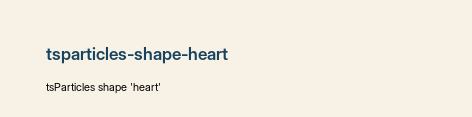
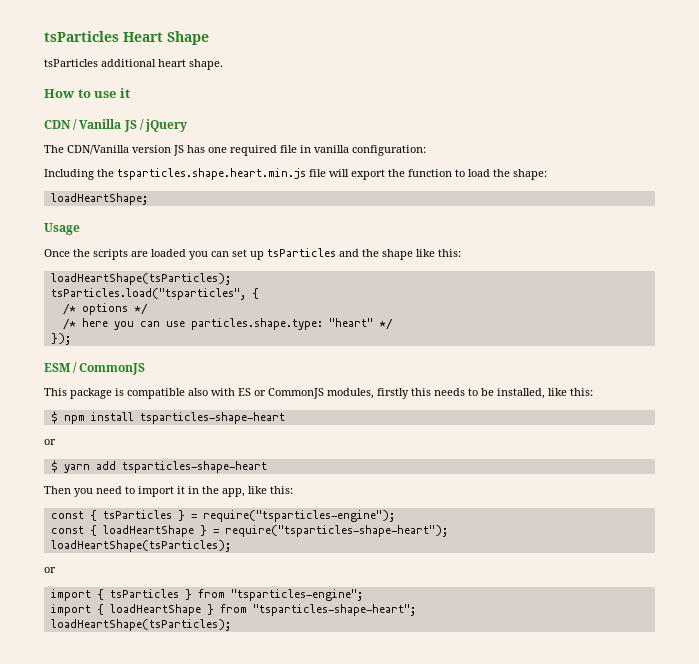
[46,47,228,64] [46,83,161,94] tsparticles-shape-heart // tsParticles shape 'heart' -> [44,31,209,45] [44,59,223,70] [44,88,130,98] [44,119,188,132] [44,145,426,156] [44,168,547,180] [50,193,148,205] [44,223,80,235] [44,248,461,260] [50,273,231,285] [50,288,259,300] [62,303,148,315] [62,318,393,330] [50,333,71,345] [44,362,146,375] [44,388,593,399] [50,411,285,424] [44,439,56,445] [50,460,267,473] [44,486,293,497] [50,510,395,522] [50,525,448,537] [50,540,231,552] [44,567,56,573] [50,589,363,601] [50,604,416,616] [50,619,231,631] tsParticles Heart Shape // tsParticles additional heart shape. // How to use it // CDN / Vanilla JS / jQuery // The CDN/Vanilla version JS has one required file in vanilla configuration: // Including the tsparticles.shape.heart.min.js file will export the function to load the shape: // loadHeartShape; // Usage // Once the scripts are loaded you can set up tsParticles and the shape like this: // loadHeartShape(tsParticles); // tsParticles.load("tsparticles", { // /* options */ // /* here you can use particles.shape.type: "heart" */ // }); // ESM / CommonJS // This package is compatible also with ES or CommonJS modules, firstly this needs to be installed, like this: // $ npm install tsparticles-shape-heart // or // $ yarn add tsparticles-shape-heart // Then you need to import it in the app, like this: // const { tsParticles } = require("tsparticles-engine"); // const { loadHeartShape } = require("tsparticles-shape-heart"); // loadHeartShape(tsParticles); // or // import { tsParticles } from "tsparticles-engine"; // import { loadHeartShape } from "tsparticles-shape-heart"; // loadHeartShape(tsParticles);

